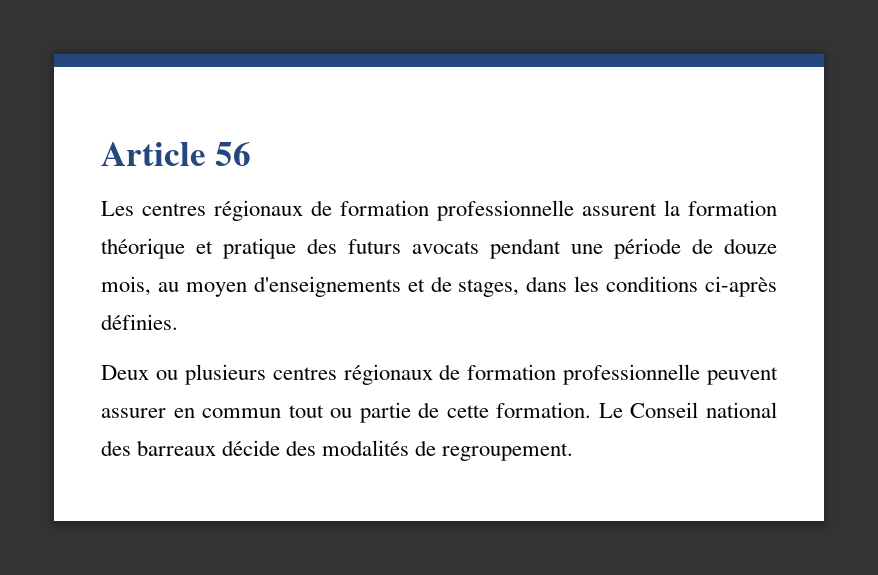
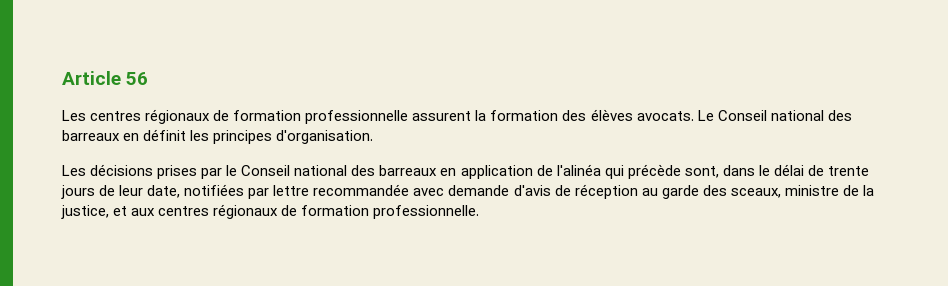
[101,238,777,259] [101,276,777,297] [101,314,178,330] [101,364,778,385] [101,402,592,423] théorique et pratique des futurs avocats pendant une période de douze mois, au moyen d'enseignements et de stages, dans les conditions ci-après définies. // Deux ou plusieurs centres régionaux de formation professionnelle peuvent assurer en commun tout ou partie de cette formation. -> [562,109,694,121] des élèves avocats.
[222,440,574,461] décide des modalités de regroupement. -> [123,129,374,144] [62,164,869,179] [61,184,874,199] [61,204,480,219] en définit les principes d'organisation. // Les décisions prises par le Conseil national des barreaux en application de l'alinéa qui précède sont, dans le délai de trente jours de leur date, notifiées par lettre recommandée avec demande d'avis de réception au garde des sceaux, ministre de la justice, et aux centres régionaux de formation professionnelle.

